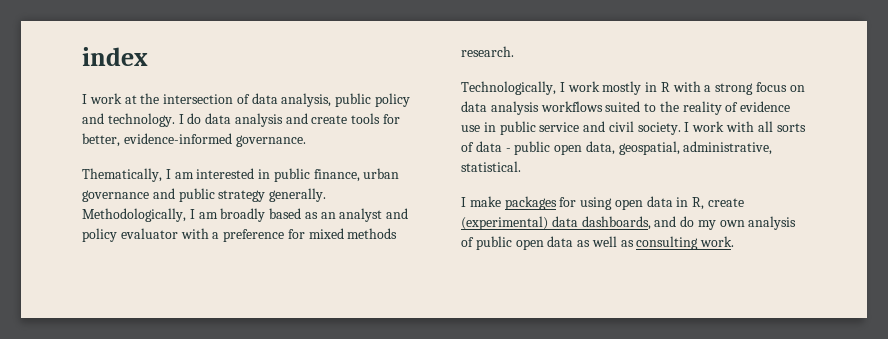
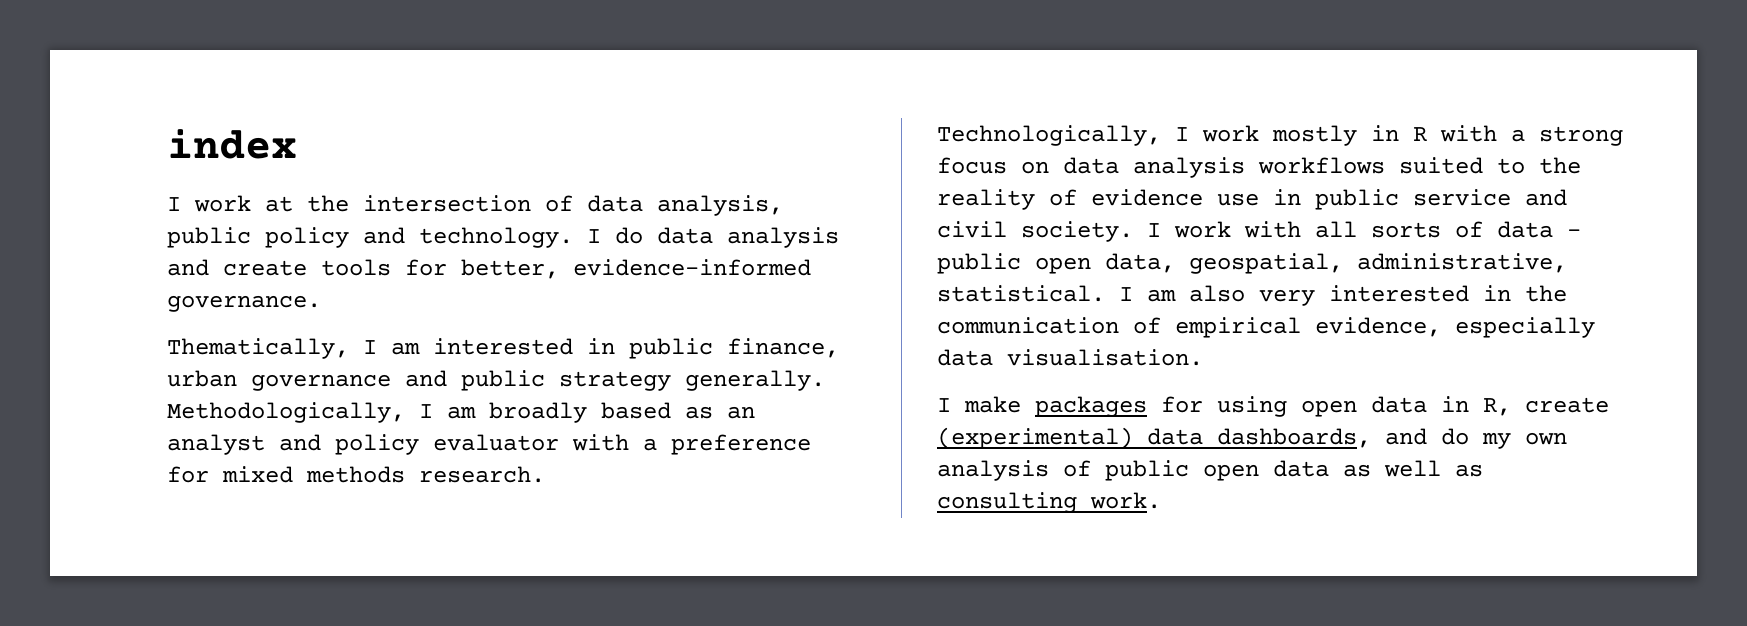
(521, 166) none -> [1119,285,1567,306] [937,317,1595,338] [937,349,1203,366] I am also very interested in the communication of empirical evidence, especially data visualisation.

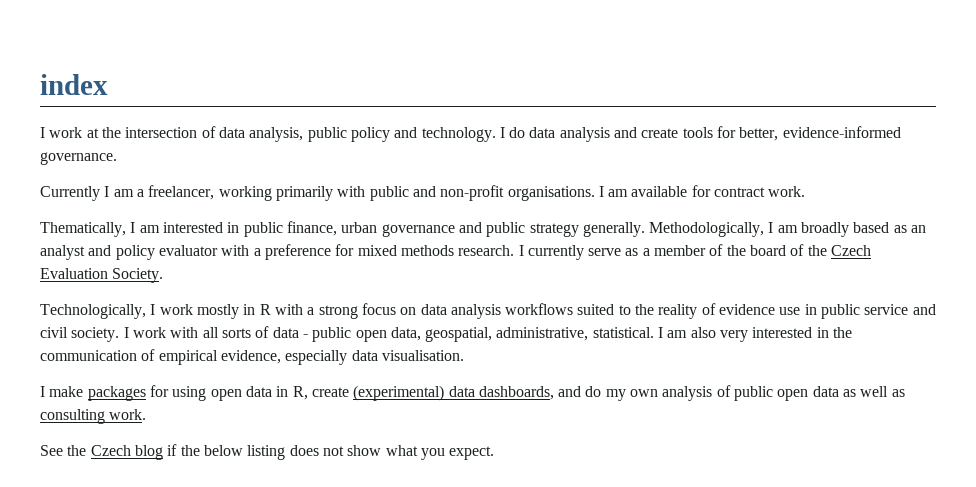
(321, 303) none -> [40,185,806,201] // Currently I am a freelancer, working primarily with public and non-profit organisations. I am available for contract work.
(545, 474) none -> [518,244,872,260] [40,268,164,283] I currently serve as a member of the board of the Czech Evaluation Society.
(1161, 500) none -> [40,444,495,460] // See the Czech blog if the below listing does not show what you expect.

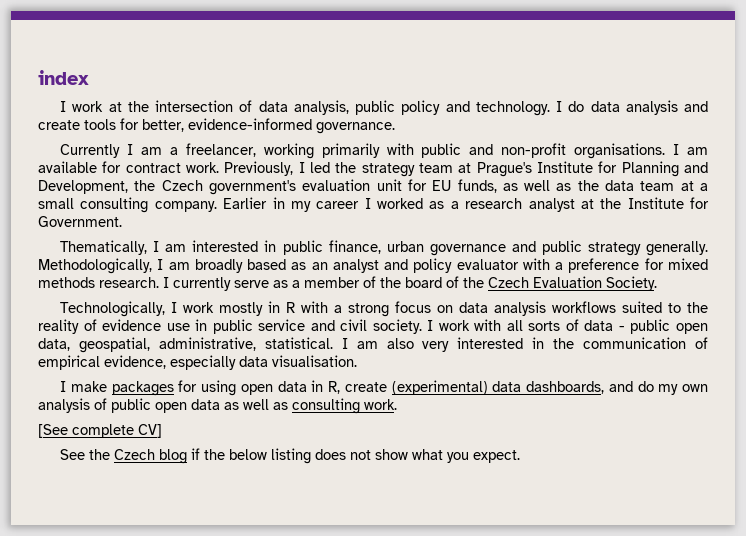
(806, 191) none -> [224,161,708,177] [38,179,708,195] [38,197,709,213] [38,216,122,227] Previously, I led the strategy team at Prague's Institute for Planning and Development, the Czech government's evaluation unit for EU funds, as well as the data team at a small consulting company. Earlier in my career I worked as a research analyst at the Institute for Government.
(147, 414) none -> [38,424,162,438] // [See complete CV]

